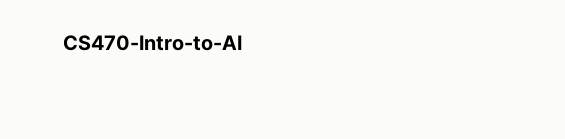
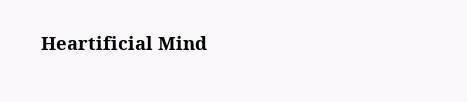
[63,35,242,51] CS470-Intro-to-AI -> [41,36,207,50] Heartificial Mind

